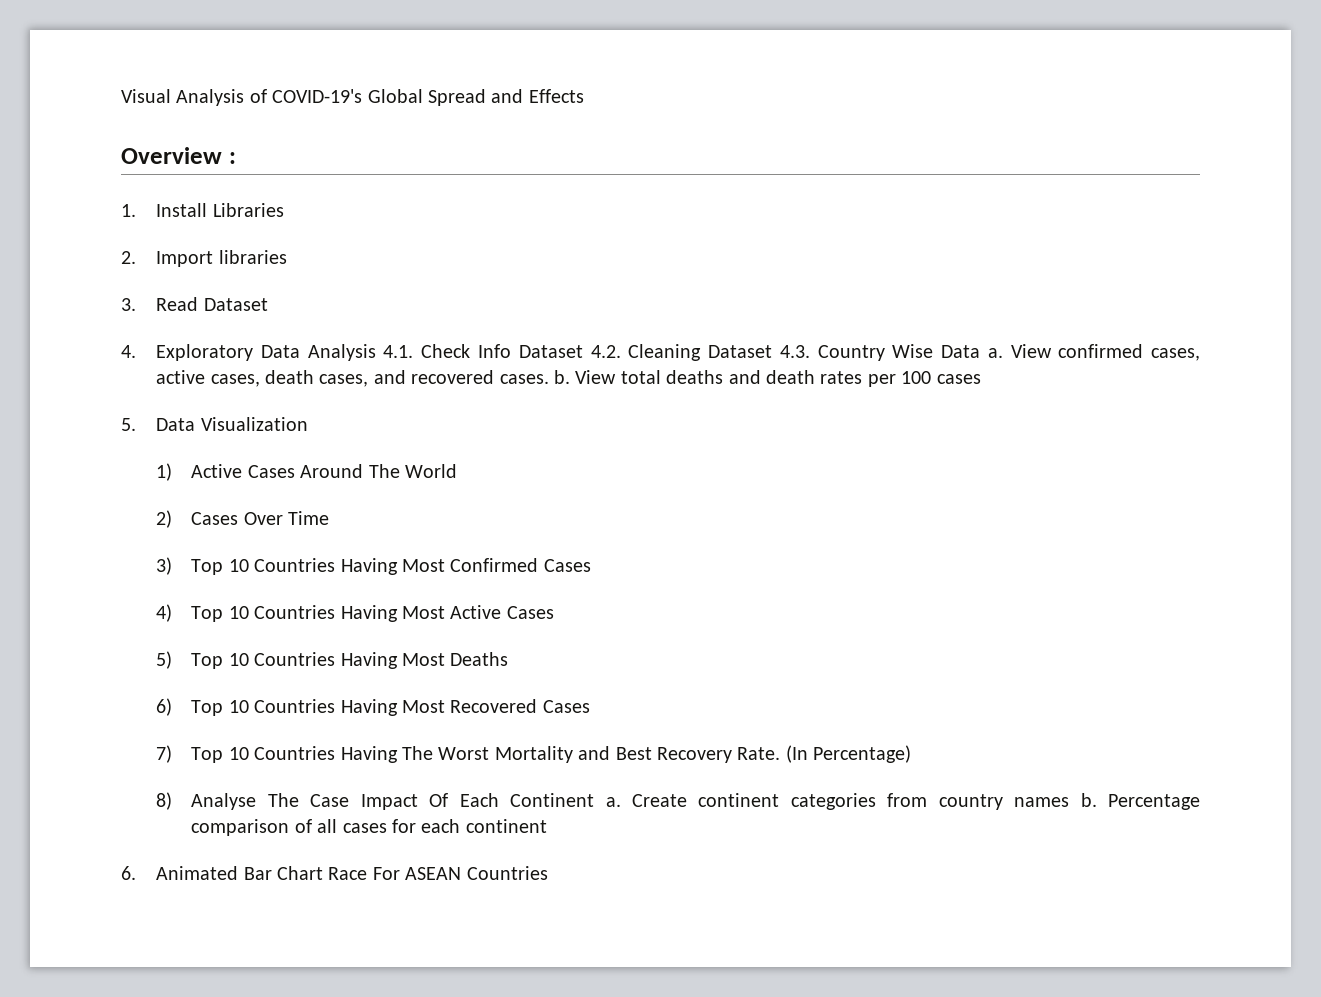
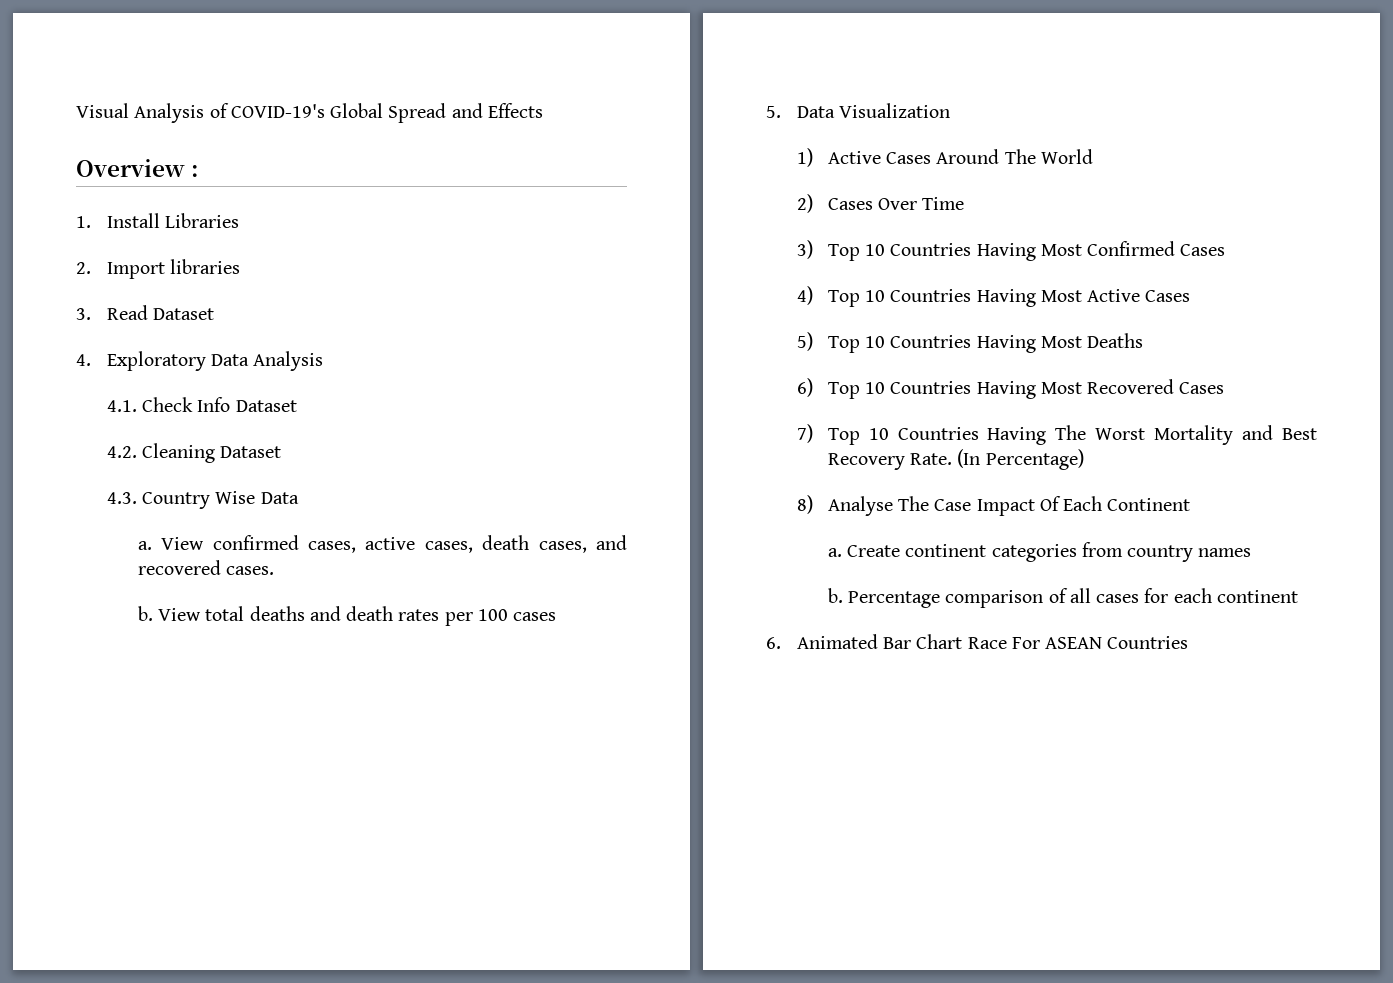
(376, 352) none -> (324, 361) //
(583, 351) none -> (297, 406) //
(772, 351) none -> (282, 452) //
(980, 351) none -> (299, 498) //
(549, 379) none -> (275, 570) //
(595, 800) none -> (1191, 504) //
(1070, 802) none -> (1252, 552) //

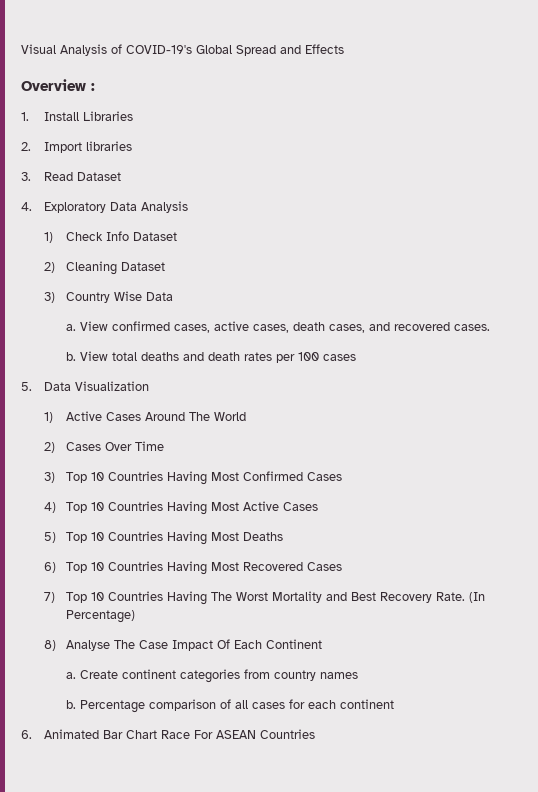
[106,400,137,412] 4.1. -> [43,232,53,243] 1)
[106,446,137,458] 4.2. -> [43,262,55,273] 2)
[106,492,137,504] 4.3. -> [43,292,55,303] 3)

